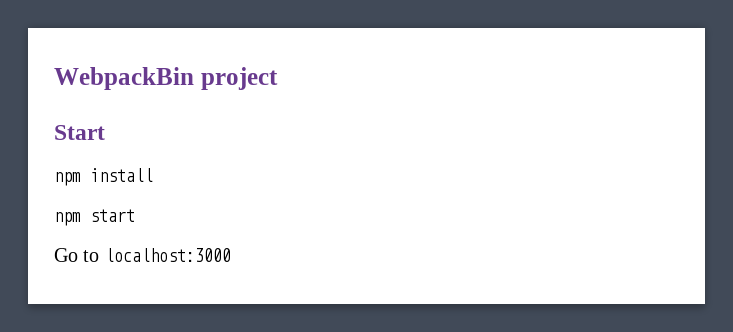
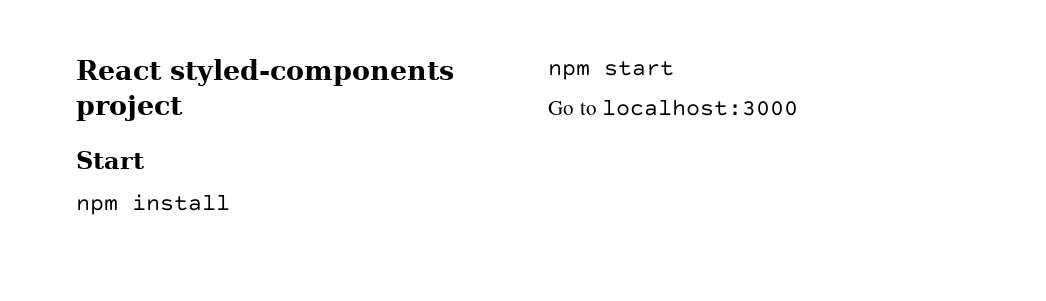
[54,67,194,90] WebpackBin -> [76,59,454,86] React styled-components

